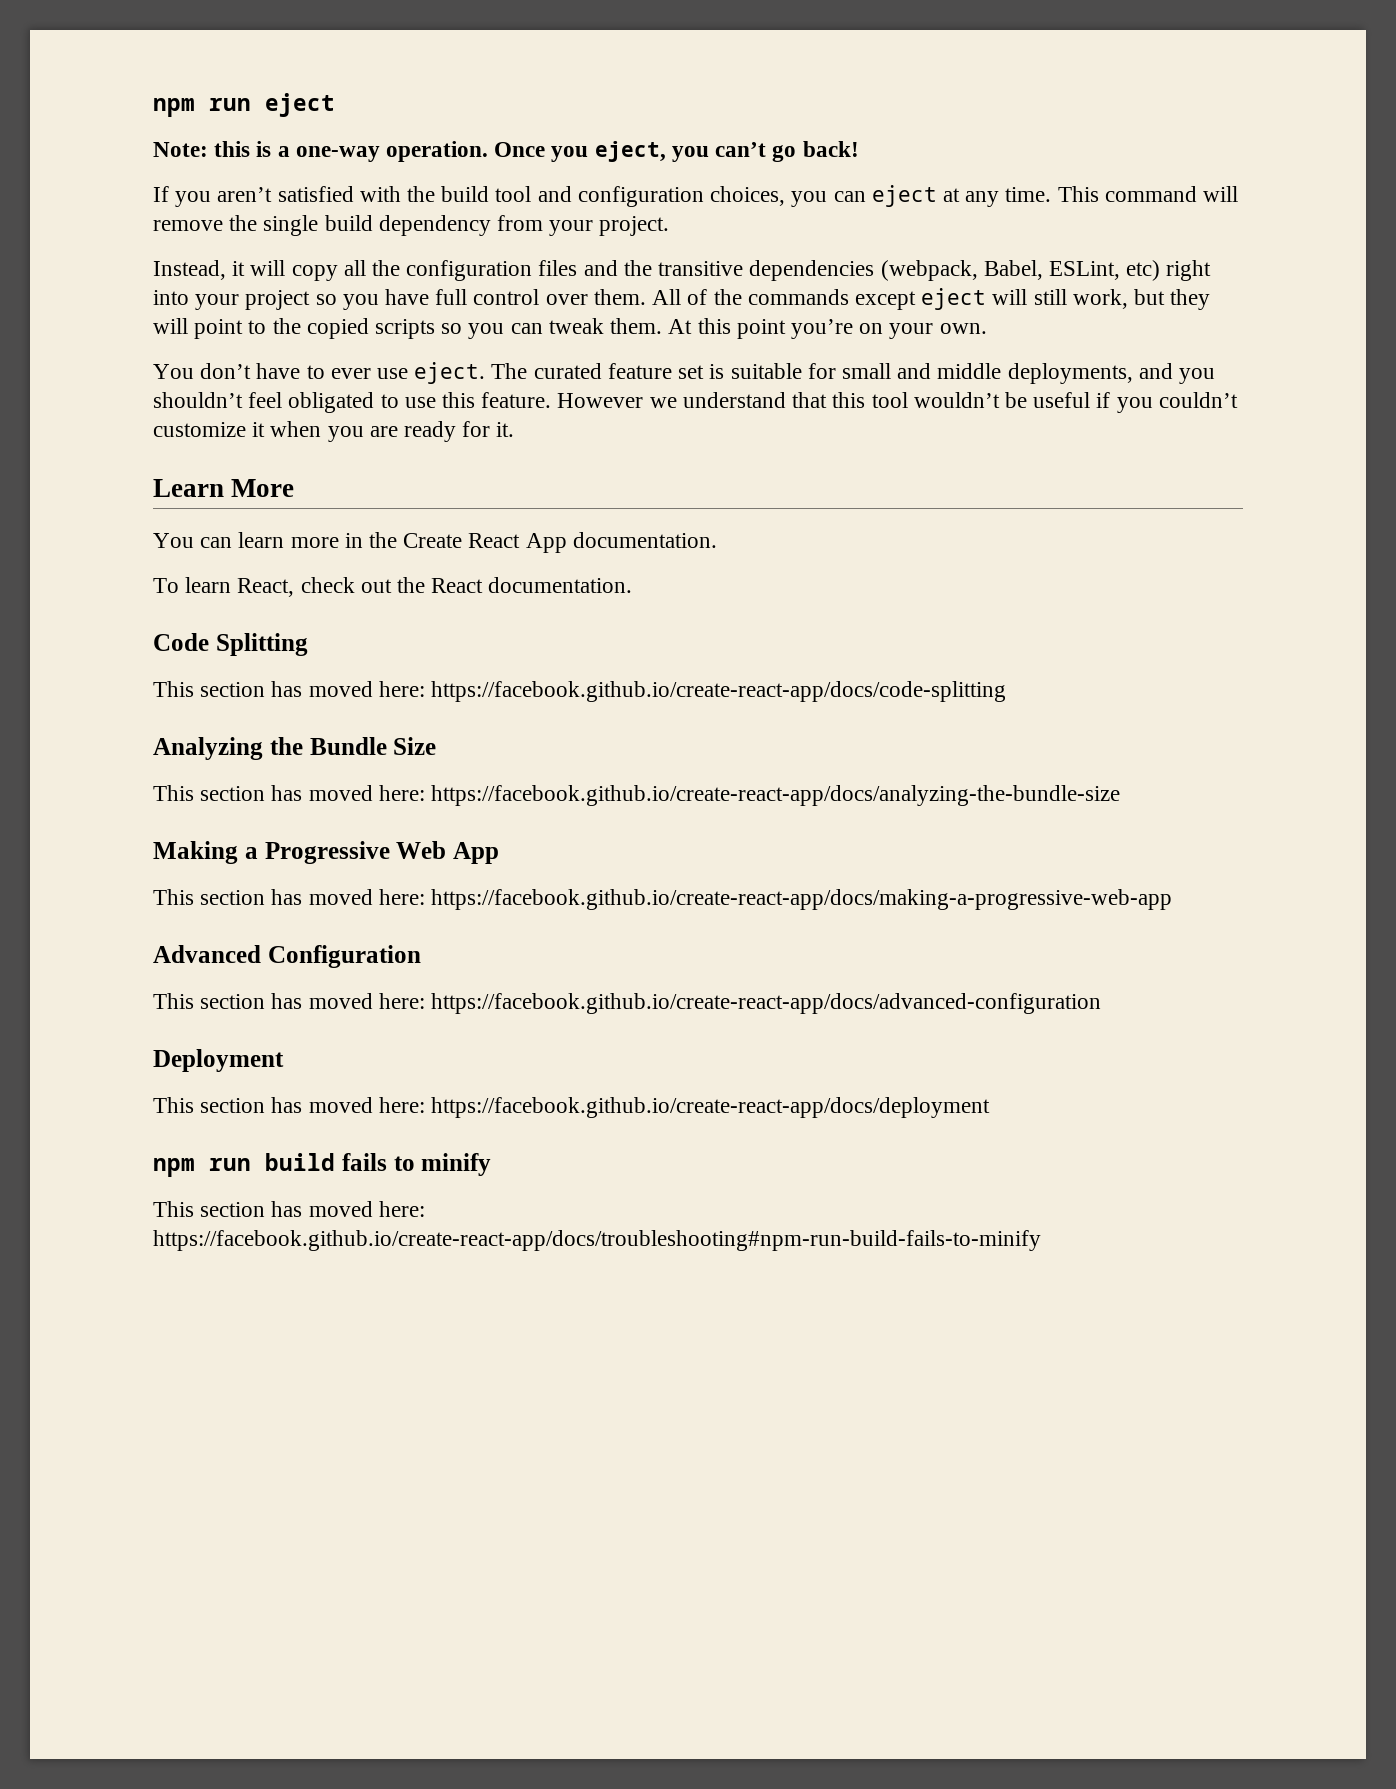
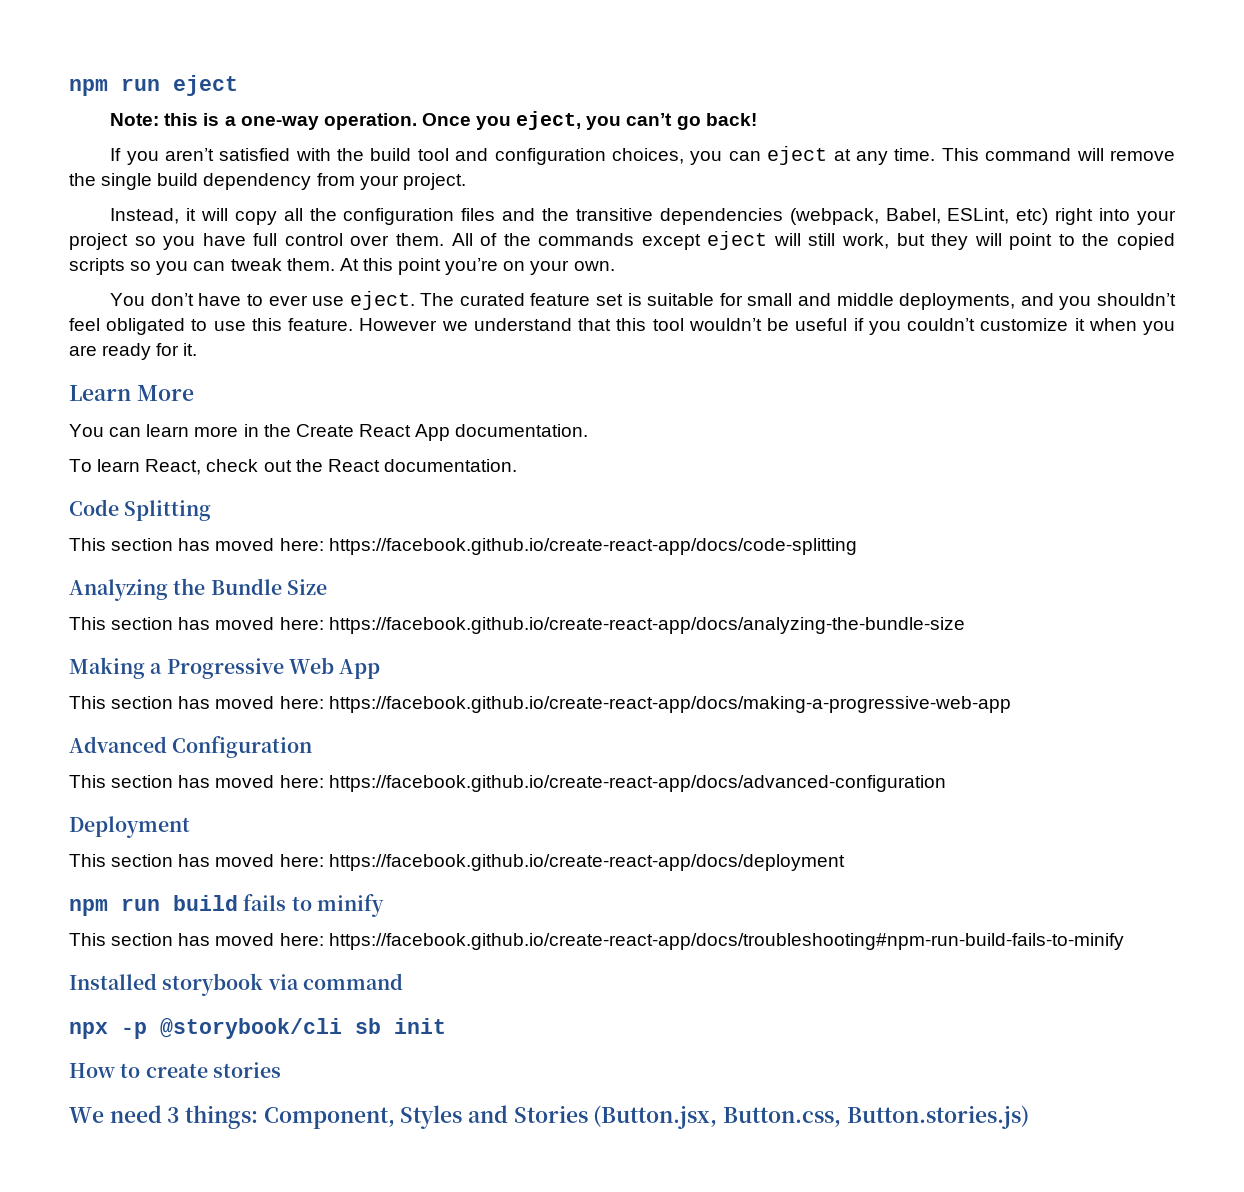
(1041, 1240) none -> [69,973,403,996] [69,1018,446,1039] [69,1062,281,1078] [69,1105,1029,1129] // Installed storybook via command // npx -p @storybook/cli sb init // How to create stories // We need 3 things: Component, Styles and Stories (Button.jsx, Button.css, Button.stories.js)

